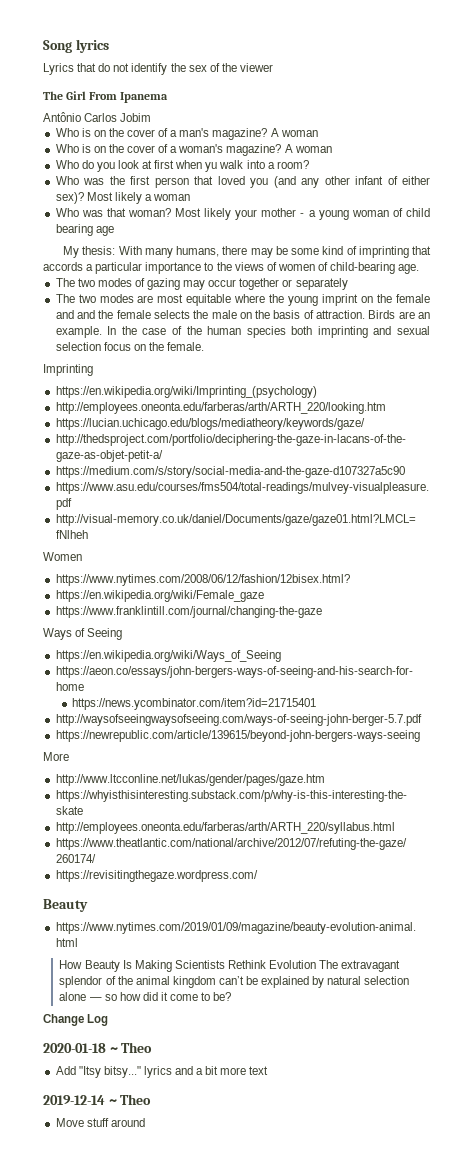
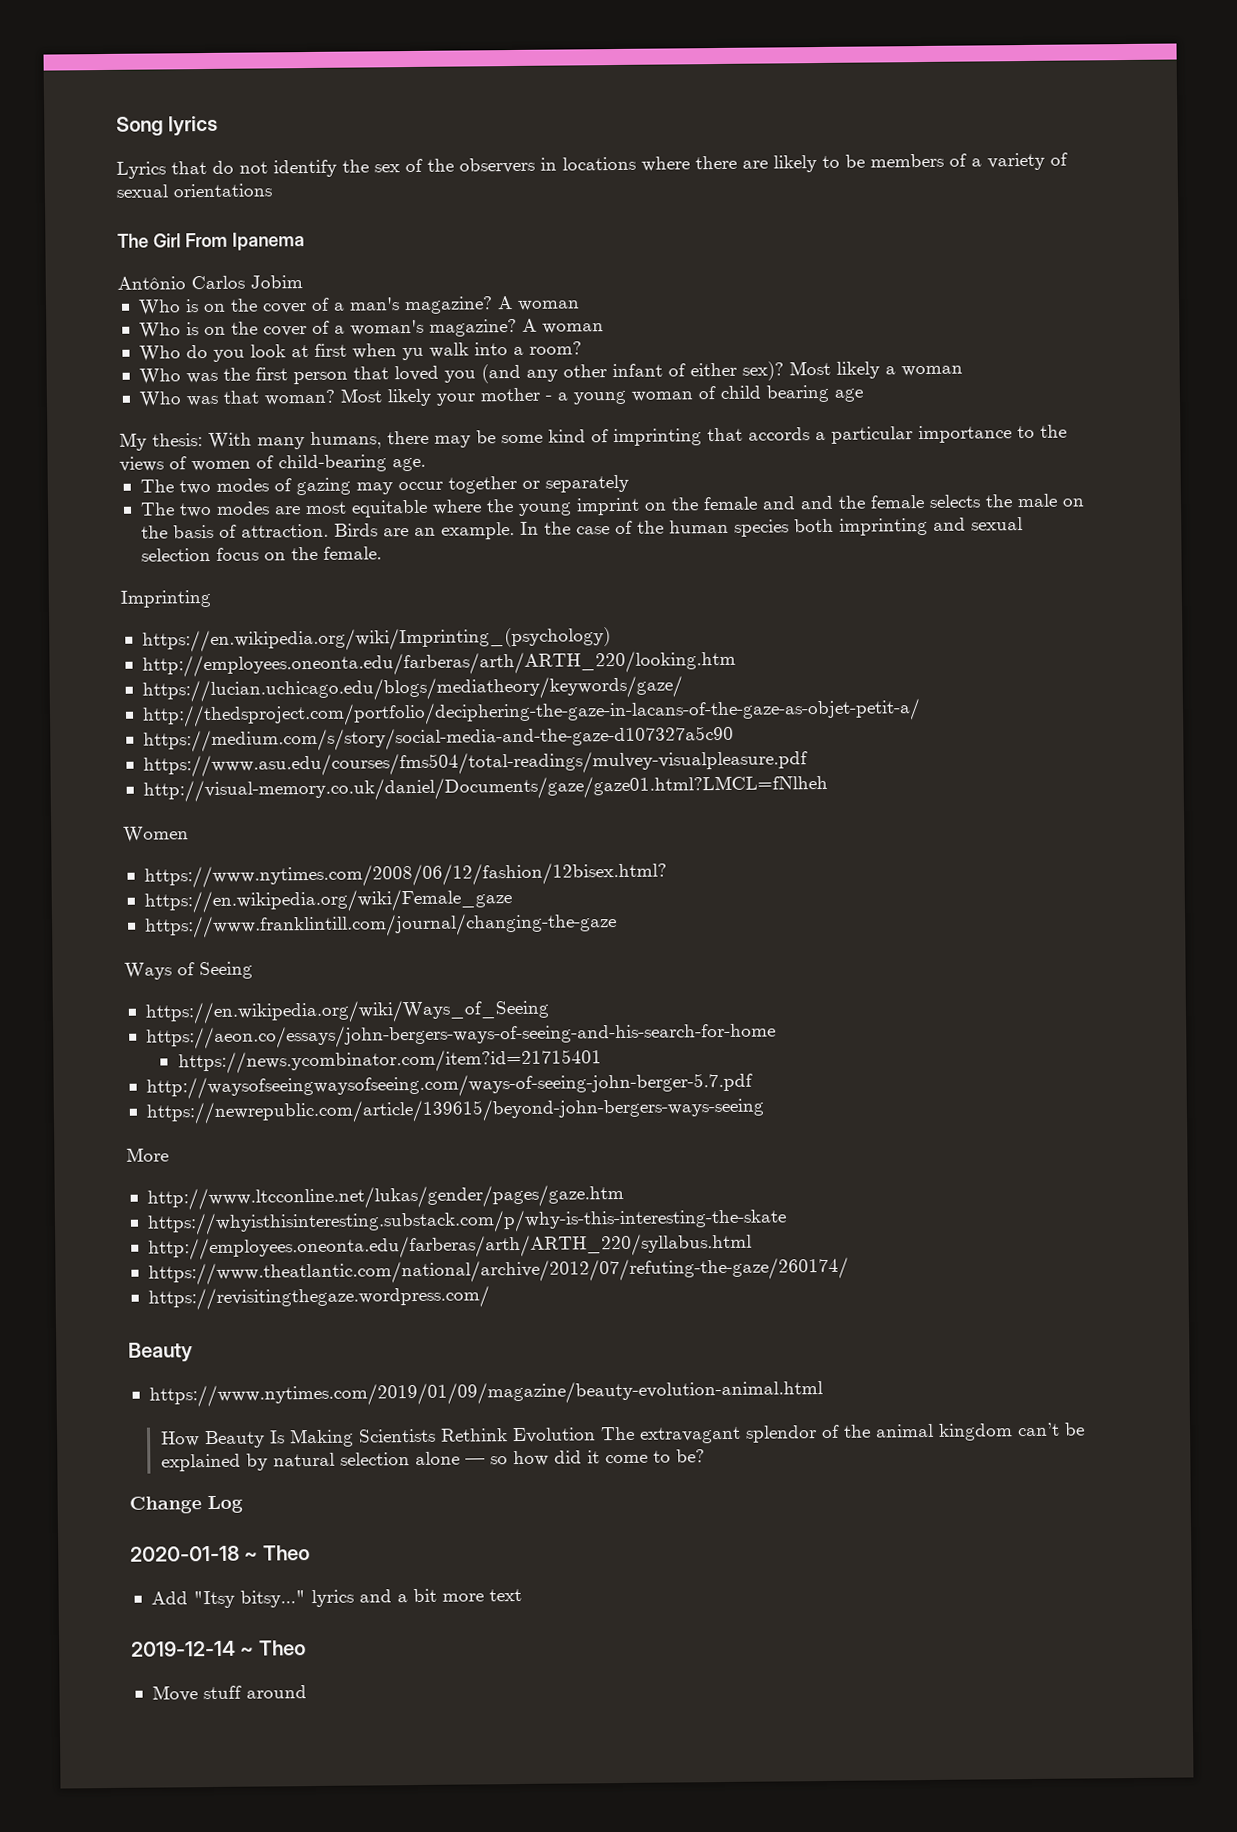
[239,63,273,72] viewer -> [459,152,1068,174] [116,183,272,198] observers in locations where there are likely to be members of a variety of sexual orientations

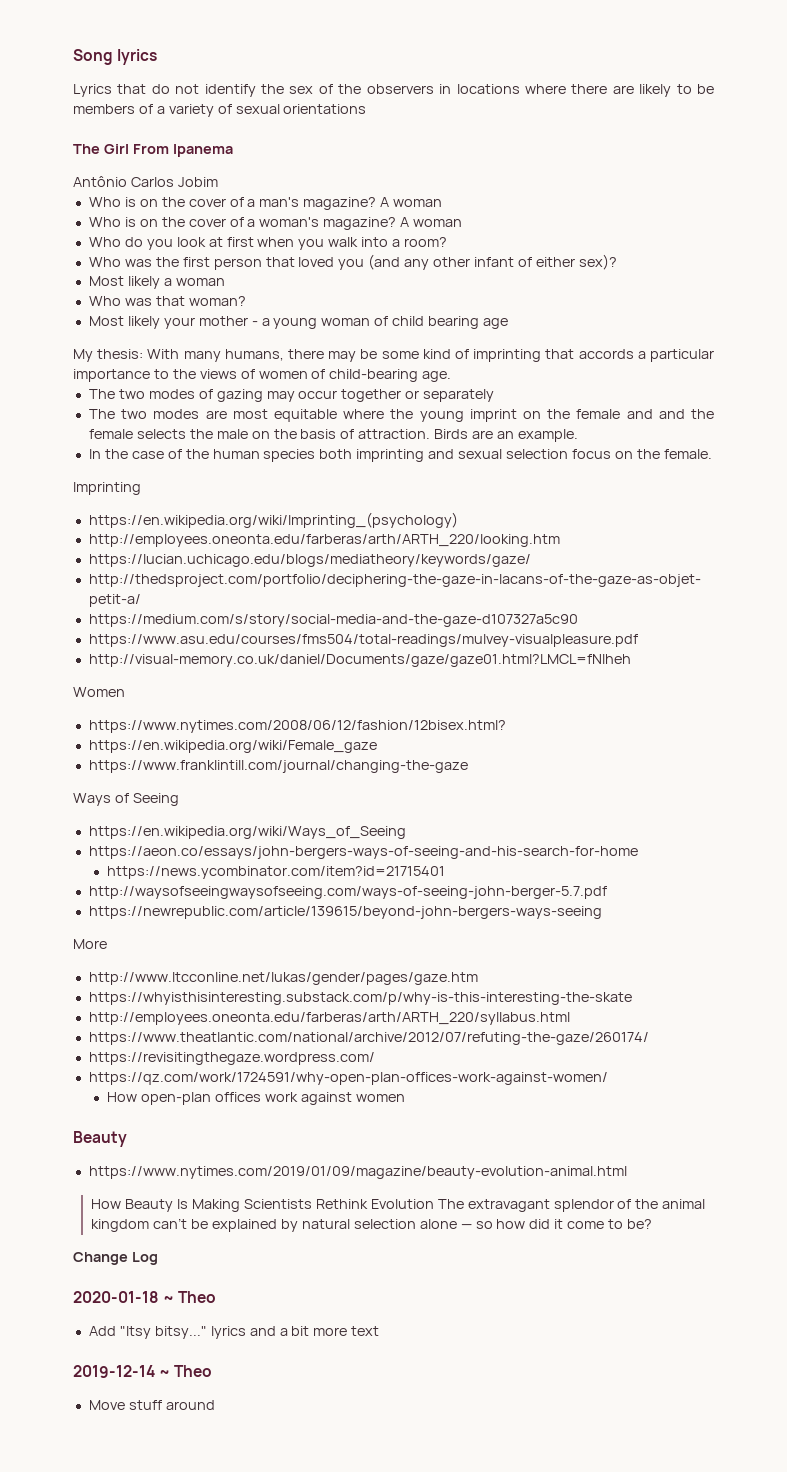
[401,347,424,361] yu -> [298,239,325,250] you
(784, 371) none -> (617, 262) //
(335, 397) none -> (246, 301) //
(515, 531) none -> (578, 435) //
(490, 1298) none -> [88,1072,608,1085] [107,1092,405,1105] // https://qz.com/work/1724591/why-open-plan-offices-work-against-women/ // How open-plan offices work against women

